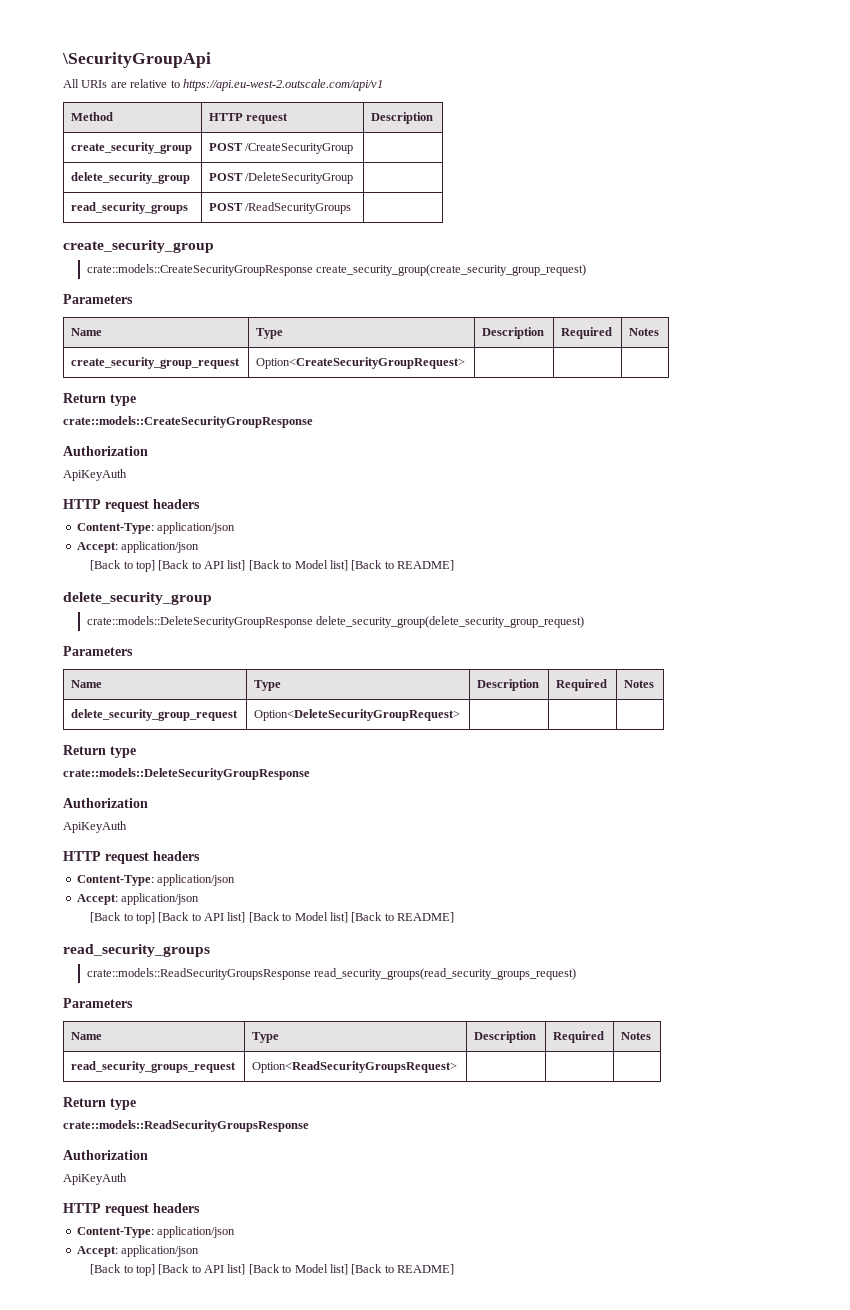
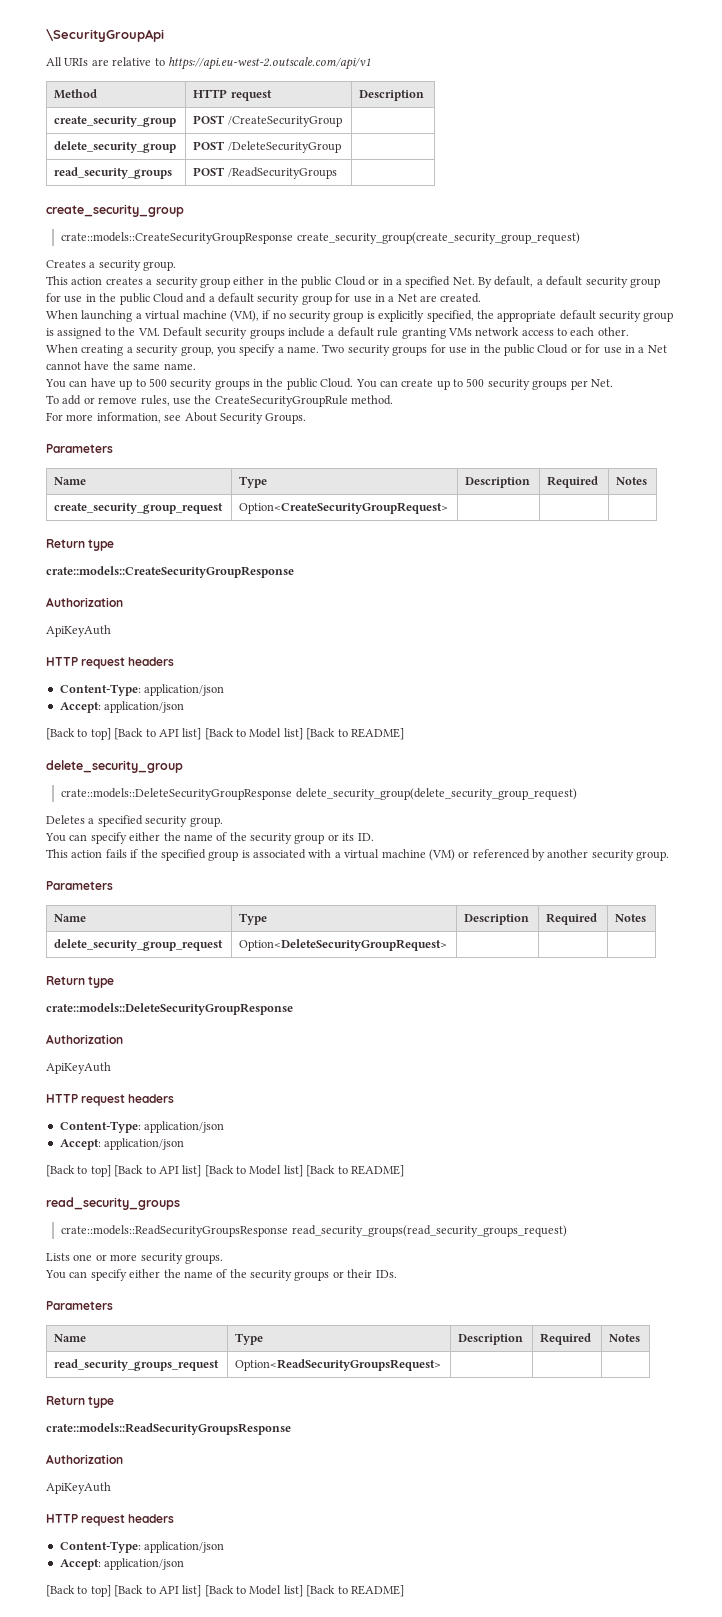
(587, 270) none -> [46,260,177,271] [46,276,660,288] [46,293,482,305] [46,310,674,322] [46,327,629,339] [46,344,667,356] [46,361,196,370] [45,378,613,390] [46,395,393,407] [46,412,307,424] // Creates a security group. // This action creates a security group either in the public Cloud or in a specified Net. By default, a default security group for use in the public Cloud and a default security group for use in a Net are created. // When launching a virtual machine (VM), if no security group is explicitly specified, the appropriate default security group is assigned to the VM. Default security groups include a default rule granting VMs network access to each other. // When creating a security group, you specify a name. Two security groups for use in the public Cloud or for use in a Net cannot have the same name. // You can have up to 500 security groups in the public Cloud. You can create up to 500 security groups per Net. // To add or remove rules, use the CreateSecurityGroupRule method. // For more information, see About Security Groups.
(585, 622) none -> [46,815,223,827] [45,832,374,844] [46,849,670,861] // Deletes a specified security group. // You can specify either the name of the security group or its ID. // This action fails if the specified group is associated with a virtual machine (VM) or referenced by another security group.
(577, 974) none -> [46,1253,223,1264] [45,1269,397,1281] // Lists one or more security groups. // You can specify either the name of the security groups or their IDs.

